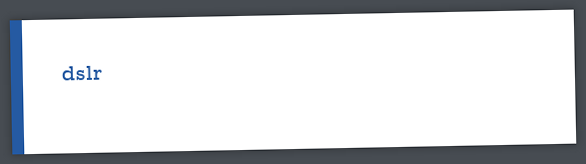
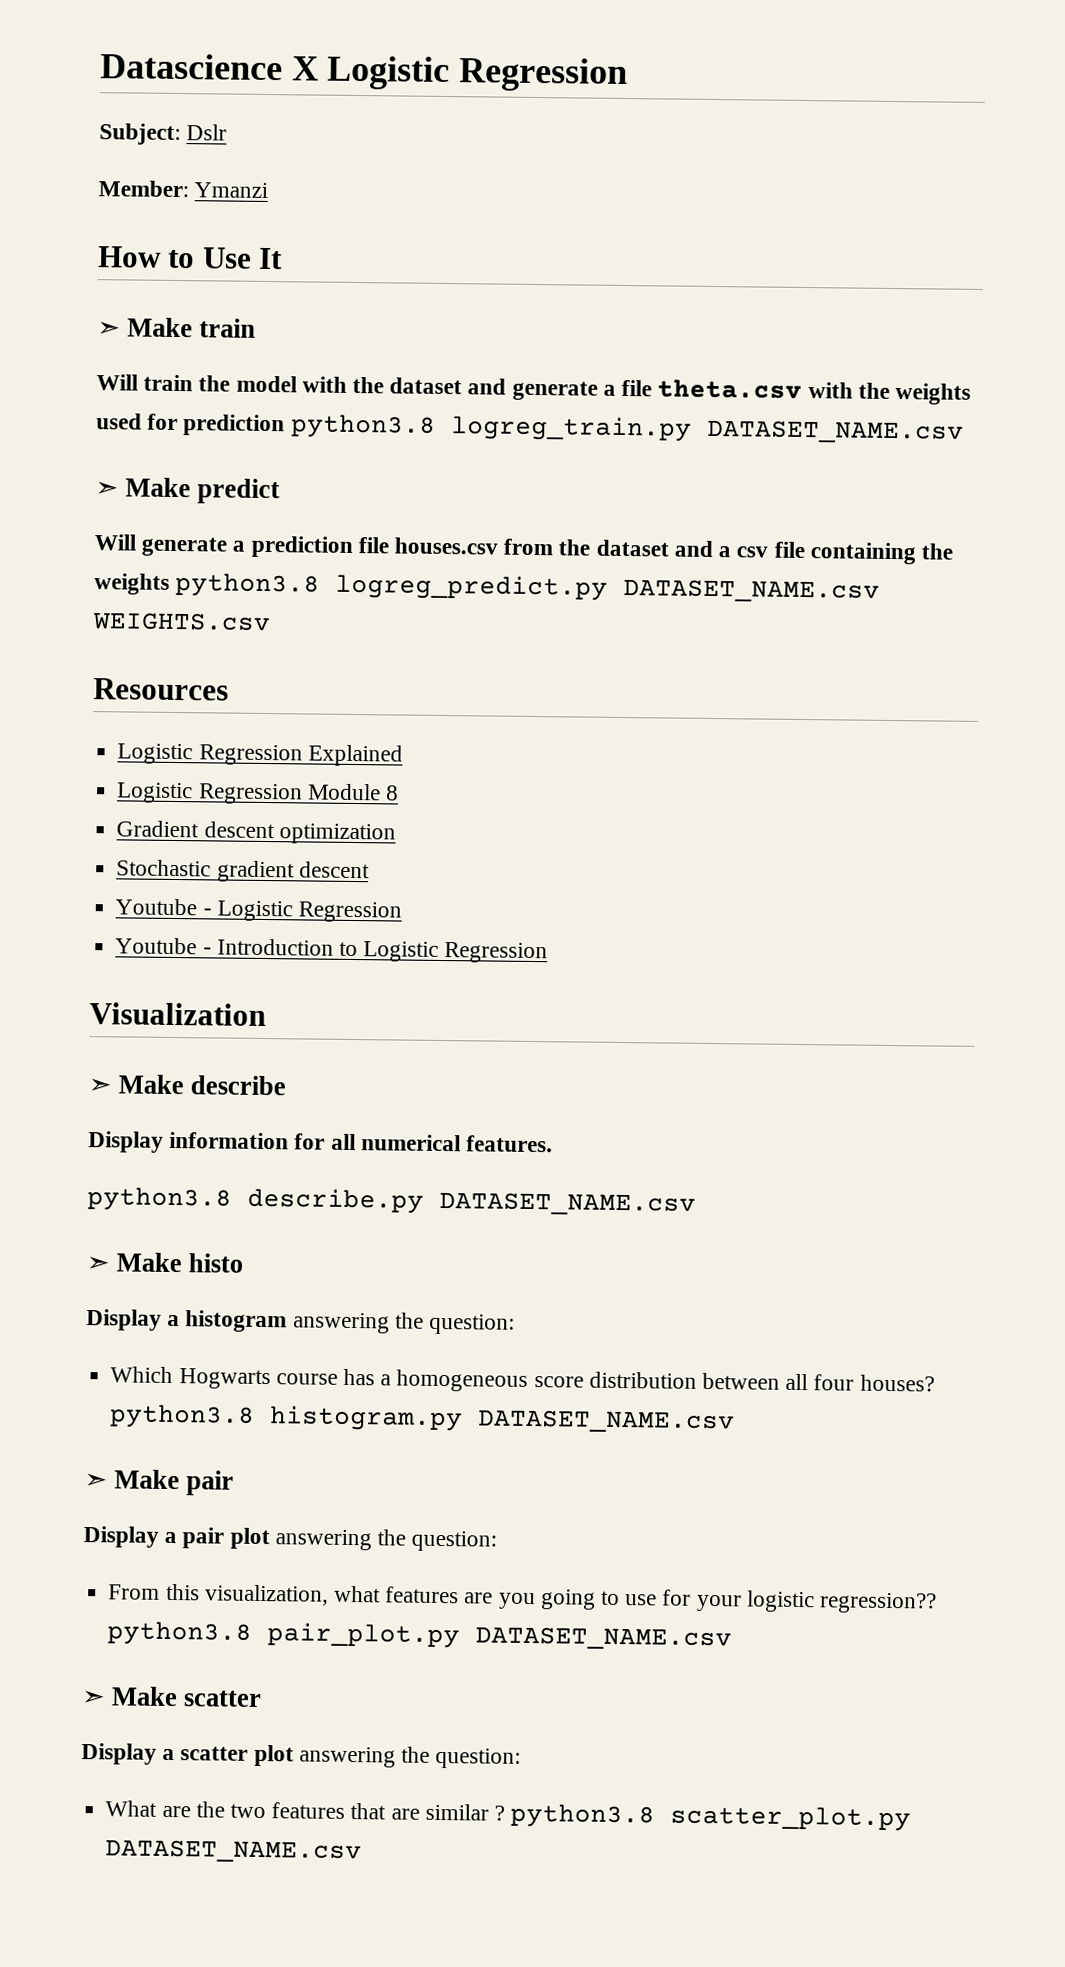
[61,65,103,81] dslr -> [100,53,629,93] [99,123,228,146] [98,180,269,199] [97,246,284,270] [97,317,257,338] [96,374,971,405] [96,413,964,444] [95,477,281,505] [94,534,953,565] [94,572,881,603] [92,612,271,632] [93,678,229,701] [117,743,403,767] [116,782,399,805] [116,820,396,845] [116,859,370,883] [115,898,402,923] [115,937,549,964] [89,1002,266,1027] [88,1074,287,1096] [88,1131,554,1153] [87,1187,696,1216] [86,1252,244,1273] [86,1309,516,1335] [110,1366,935,1392] [110,1404,736,1434] [84,1469,235,1496] [83,1526,498,1552] [108,1583,938,1614] [107,1621,733,1651] [81,1686,263,1708] [81,1743,522,1769] [105,1800,912,1832] [105,1839,363,1864] Datascience X Logistic Regression // Subject: Dslr // Member: Ymanzi // How to Use It // ➣ Make train // Will train the model with the dataset and generate a file theta.csv with the weights used for prediction python3.8 logreg_train.py DATASET_NAME.csv // ➣ Make predict // Will generate a prediction file houses.csv from the dataset and a csv file containing the weights python3.8 logreg_predict.py DATASET_NAME.csv WEIGHTS.csv // Resources // Logistic Regression Explained // Logistic Regression Module 8 // Gradient descent optimization // Stochastic gradient descent // Youtube - Logistic Regression // Youtube - Introduction to Logistic Regression // Visualization // ➣ Make describe // Display information for all numerical features. // python3.8 describe.py DATASET_NAME.csv // ➣ Make histo // Display a histogram answering the question: // Which Hogwarts course has a homogeneous score distribution between all four houses? python3.8 histogram.py DATASET_NAME.csv // ➣ Make pair // Display a pair plot answering the question: // From this visualization, what features are you going to use for your logistic regression?? python3.8 pair_plot.py DATASET_NAME.csv // ➣ Make scatter // Display a scatter plot answering the question: // What are the two features that are similar ? python3.8 scatter_plot.py DATASET_NAME.csv

